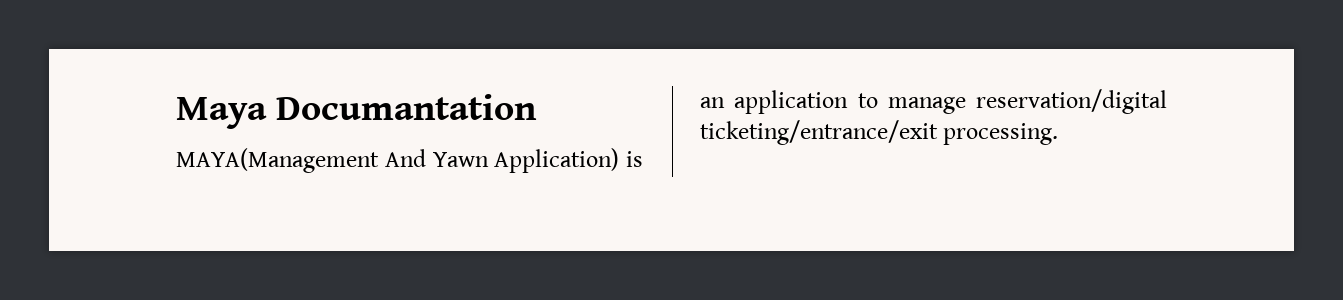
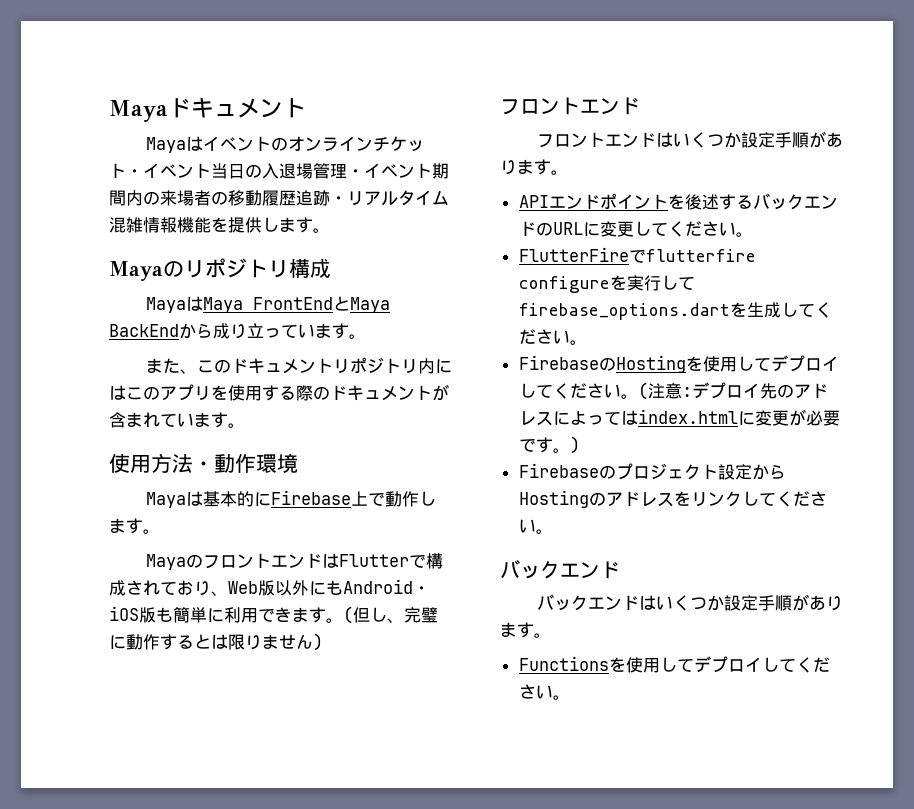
[176,94,538,129] [176,148,643,173] [700,89,1167,114] [700,120,1059,145] Maya Documantation // MAYA(Management And Yawn Application) is an application to manage reservation/digital ticketing/entrance/exit processing. -> [109,98,306,122] [146,136,425,153] [109,163,449,179] [109,190,449,206] [109,217,330,233] [109,258,331,281] [146,296,391,313] [109,323,366,339] [146,357,453,374] [109,384,449,401] [109,412,245,428] [109,453,298,473] [146,490,437,508] [109,518,160,534] [146,553,444,570] [109,579,430,596] [109,606,438,624] [109,633,323,651] [500,97,640,115] [537,131,844,148] [500,159,568,175] [518,193,838,210] [518,221,753,237] [518,247,756,263] [518,275,695,293] [518,302,832,320] [518,329,587,345] [518,355,839,373] [518,382,828,400] [518,409,840,426] [518,436,580,454] [518,463,786,480] [518,490,827,508] [518,519,553,534] [500,559,620,579] [537,594,844,611] [500,622,551,638] [518,656,830,673] [518,684,570,700] Mayaドキュメント // Mayaはイベントのオンラインチケット・イベント当日の入退場管理・イベント期間内の来場者の移動履歴追跡・リアルタイム混雑情報機能を提供します。 // Mayaのリポジトリ構成 // MayaはMaya FrontEndとMaya BackEndから成り立っています。 // また、このドキュメントリポジトリ内にはこのアプリを使用する際のドキュメントが含まれています。 // 使用方法・動作環境 // Mayaは基本的にFirebase上で動作します。 // MayaのフロントエンドはFlutterで構成されており、Web版以外にもAndroid・iOS版も簡単に利用できます。(但し、完璧に動作するとは限りません) // フロントエンド // フロントエンドはいくつか設定手順があります。 // APIエンドポイントを後述するバックエンドのURLに変更してください。 // FlutterFireでflutterfire configureを実行してfirebase_options.dartを生成してください。 // FirebaseのHostingを使用してデプロイしてください。(注意:デプロイ先のアドレスによってはindex.htmlに変更が必要です。) // Firebaseのプロジェクト設定からHostingのアドレスをリンクしてください。 // バックエンド // バックエンドはいくつか設定手順があります。 // Functionsを使用してデプロイしてください。

